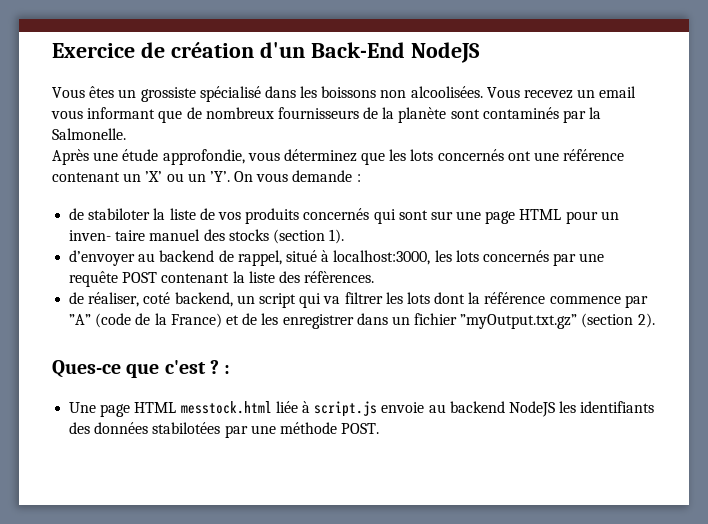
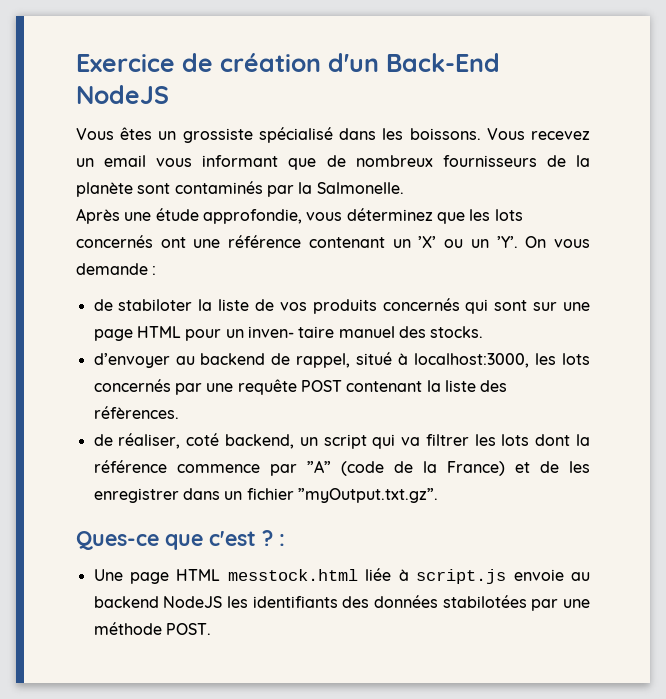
[321,86,483,98] boissons non alcoolisées. -> [409,128,481,140] boissons.
[228,229,345,244] stocks (section 1). -> [430,326,484,338] stocks.
[460,313,655,329] ”myOutput.txt.gz” (section 2). -> [297,488,438,503] ”myOutput.txt.gz”.

